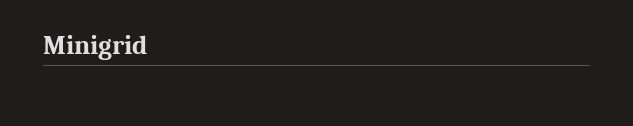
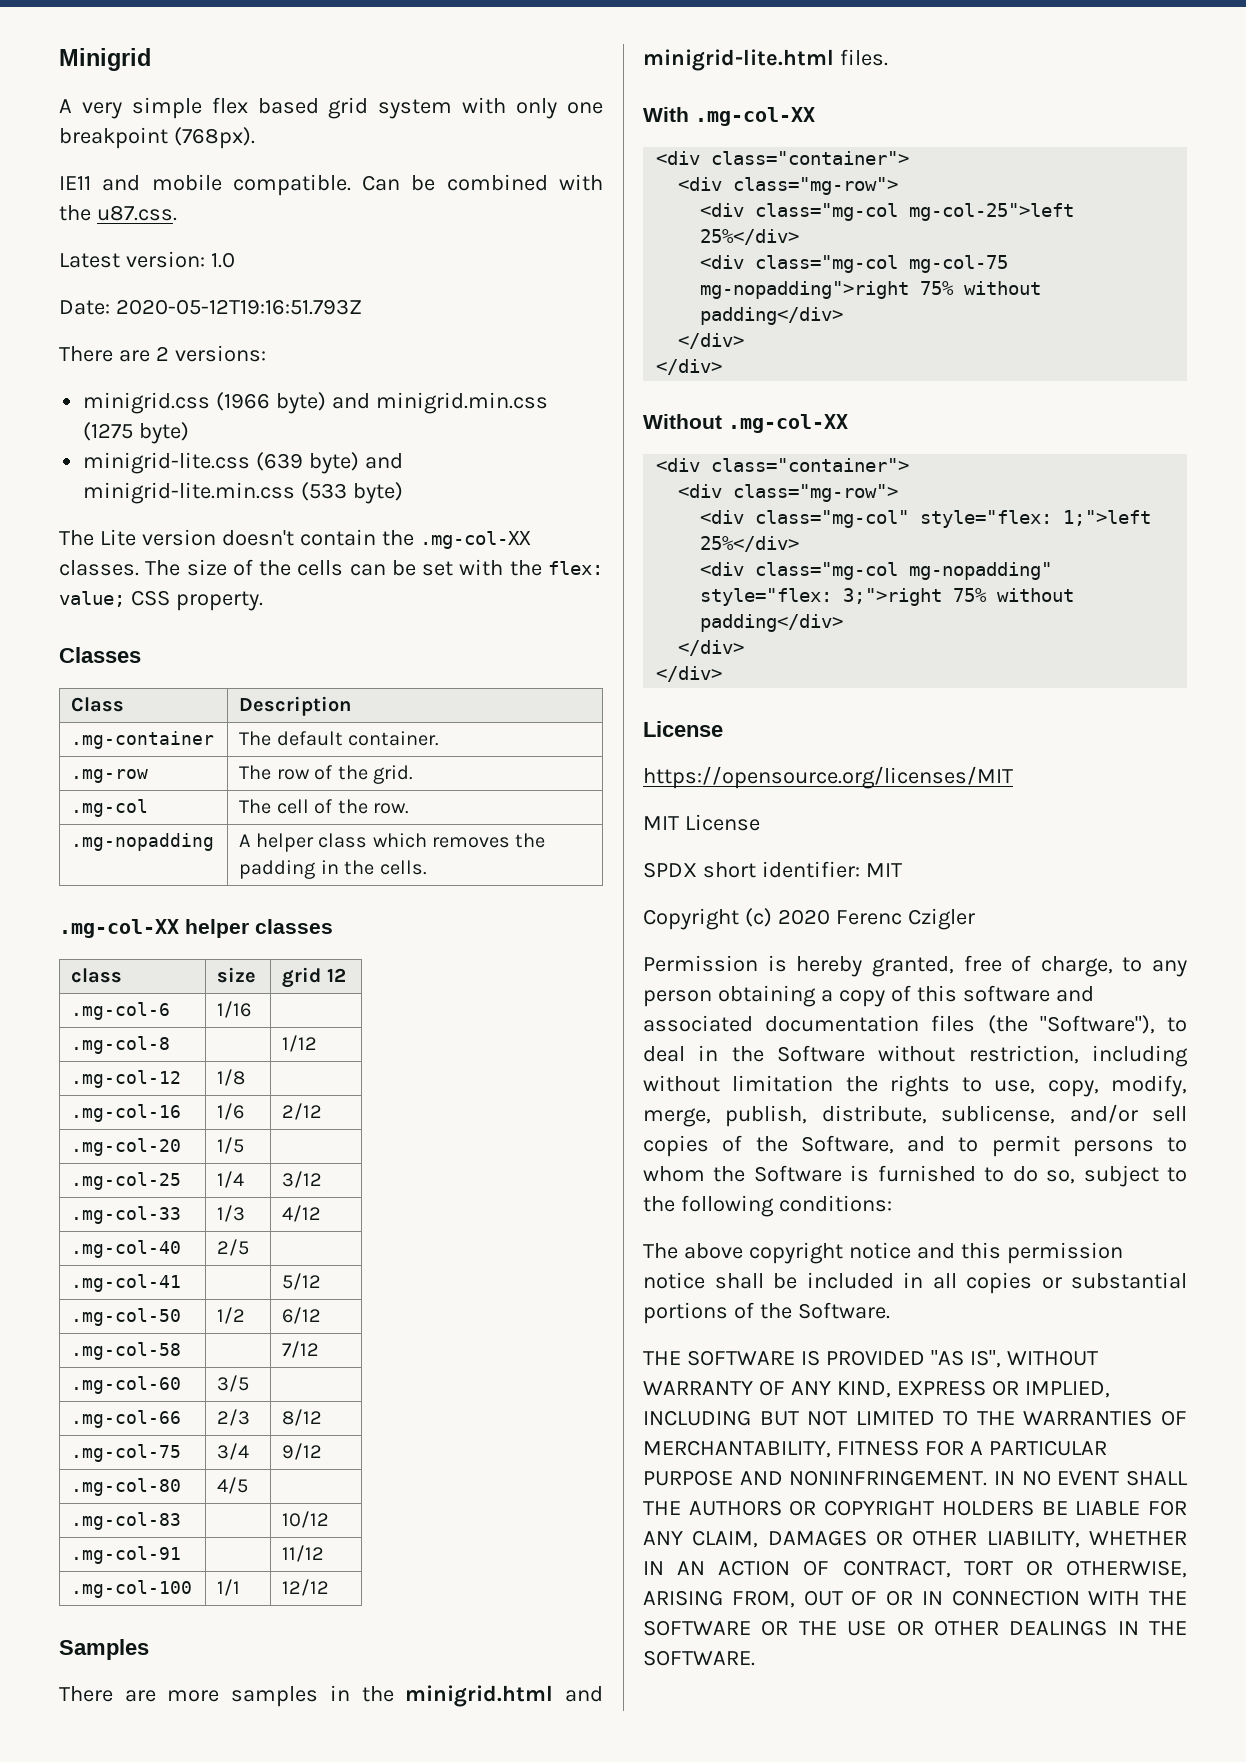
(147, 47) none -> [59,97,604,119] [59,127,255,149] [59,174,603,196] [59,205,177,221] [59,251,235,268] [59,299,362,315] [59,345,266,362] [83,392,548,414] [83,422,190,444] [83,452,404,474] [83,482,404,504] [59,529,531,549] [59,559,603,576] [59,590,263,611] [59,647,141,663] [71,697,125,712] [239,696,352,716] [71,731,215,749] [239,731,440,746] [71,769,149,783] [239,765,414,784] [71,799,149,817] [239,799,410,814] [71,833,215,851] [239,833,546,852] [239,860,427,879] [59,919,333,938] [71,968,123,983] [217,967,257,983] [282,967,346,988] [71,1002,171,1020] [217,1001,252,1018] [71,1036,171,1054] [282,1035,318,1052] [71,1070,182,1088] [217,1069,246,1086] [71,1104,182,1122] [217,1103,245,1120] [282,1103,323,1120] [71,1138,182,1156] [217,1137,245,1154] [71,1172,182,1190] [217,1171,245,1188] [282,1171,323,1188] [71,1206,182,1224] [217,1205,246,1222] [282,1205,322,1222] [71,1240,182,1258] [217,1239,250,1256] [71,1274,182,1292] [282,1273,322,1290] [71,1308,182,1326] [217,1307,246,1324] [282,1307,322,1324] [71,1342,182,1360] [282,1341,320,1358] [71,1376,182,1394] [217,1375,250,1392] [71,1410,182,1428] [217,1409,251,1426] [282,1409,323,1426] [71,1444,182,1462] [217,1443,250,1460] [282,1443,323,1460] [71,1478,182,1496] [217,1477,249,1494] [71,1512,182,1530] [282,1511,330,1528] [71,1546,182,1564] [282,1545,325,1562] [71,1580,193,1598] [217,1579,241,1596] [282,1579,330,1596] [59,1639,149,1660] [59,1685,603,1707] [643,49,888,71] [643,107,815,126] [656,151,910,165] [678,177,899,195] [700,203,1075,221] [700,229,800,245] [700,255,1009,273] [700,281,1042,299] [700,307,844,325] [678,333,745,349] [656,359,723,375] [643,414,848,433] [656,458,910,472] [678,484,899,502] [700,510,1152,528] [700,536,800,552] [700,562,1053,580] [700,588,1075,606] [700,614,844,632] [678,640,745,656] [656,666,723,682] [643,721,723,737] [643,766,1013,789] [643,814,760,831] [643,861,902,878] [643,908,975,930] [643,955,1187,977] [643,985,1094,1007] [643,1015,1187,1034] [643,1045,1188,1067] [643,1075,1187,1097] [643,1104,1187,1127] [643,1135,1187,1157] [643,1165,1187,1187] [643,1195,892,1217] [643,1242,1123,1264] [643,1272,1187,1294] [643,1302,890,1324] [643,1350,1098,1368] [643,1380,1110,1398] [643,1410,1187,1426] [643,1440,1107,1458] [643,1470,1188,1486] [643,1500,1187,1516] [643,1530,1187,1548] [643,1560,1187,1578] [643,1590,1187,1608] [643,1620,1187,1636] [643,1650,755,1666] // A very simple flex based grid system with only one breakpoint (768px). // IE11 and mobile compatible. Can be combined with the u87.css. // Latest version: 1.0 // Date: 2020-05-12T19:16:51.793Z // There are 2 versions: // minigrid.css (1966 byte) and minigrid.min.css (1275 byte) // minigrid-lite.css (639 byte) and minigrid-lite.min.css (533 byte) // The Lite version doesn't contain the .mg-col-XX classes. The size of the cells can be set with the flex: value; CSS property. // Classes // Class | Description // .mg-container | The default container. // .mg-row | The row of the grid. // .mg-col | The cell of the row. // .mg-nopadding | A helper class which removes the padding in the cells. // .mg-col-XX helper classes // class | size | grid 12 // .mg-col-6 | 1/16 | // .mg-col-8 | | 1/12 // .mg-col-12 | 1/8 | // .mg-col-16 | 1/6 | 2/12 // .mg-col-20 | 1/5 | // .mg-col-25 | 1/4 | 3/12 // .mg-col-33 | 1/3 | 4/12 // .mg-col-40 | 2/5 | // .mg-col-41 | | 5/12 // .mg-col-50 | 1/2 | 6/12 // .mg-col-58 | | 7/12 // .mg-col-60 | 3/5 | // .mg-col-66 | 2/3 | 8/12 // .mg-col-75 | 3/4 | 9/12 // .mg-col-80 | 4/5 | // .mg-col-83 | | 10/12 // .mg-col-91 | | 11/12 // .mg-col-100 | 1/1 | 12/12 // Samples // There are more samples in the minigrid.html and minigrid-lite.html files. // With .mg-col-XX // <div class="container"> // <div class="mg-row"> // <div class="mg-col mg-col-25">left 25%</div> // <div class="mg-col mg-col-75 mg-nopadding">right 75% without padding</div> // </div> // </div> // Without .mg-col-XX // <div class="container"> // <div class="mg-row"> // <div class="mg-col" style="flex: 1;">left 25%</div> // <div class="mg-col mg-nopadding" style="flex: 3;">right 75% without padding</div> // </div> // </div> // License // https://opensource.org/licenses/MIT // MIT License // SPDX short identifier: MIT // Copyright (c) 2020 Ferenc Czigler // Permission is hereby granted, free of charge, to any person obtaining a copy of this software and associated documentation files (the "Software"), to deal in the Software without restriction, including without limitation the rights to use, copy, modify, merge, publish, distribute, sublicense, and/or sell copies of the Software, and to permit persons to whom the Software is furnished to do so, subject to the following conditions: // The above copyright notice and this permission notice shall be included in all copies or substantial portions of the Software. // THE SOFTWARE IS PROVIDED "AS IS", WITHOUT WARRANTY OF ANY KIND, EXPRESS OR IMPLIED, INCLUDING BUT NOT LIMITED TO THE WARRANTIES OF MERCHANTABILITY, FITNESS FOR A PARTICULAR PURPOSE AND NONINFRINGEMENT. IN NO EVENT SHALL THE AUTHORS OR COPYRIGHT HOLDERS BE LIABLE FOR ANY CLAIM, DAMAGES OR OTHER LIABILITY, WHETHER IN AN ACTION OF CONTRACT, TORT OR OTHERWISE, ARISING FROM, OUT OF OR IN CONNECTION WITH THE SOFTWARE OR THE USE OR OTHER DEALINGS IN THE SOFTWARE.

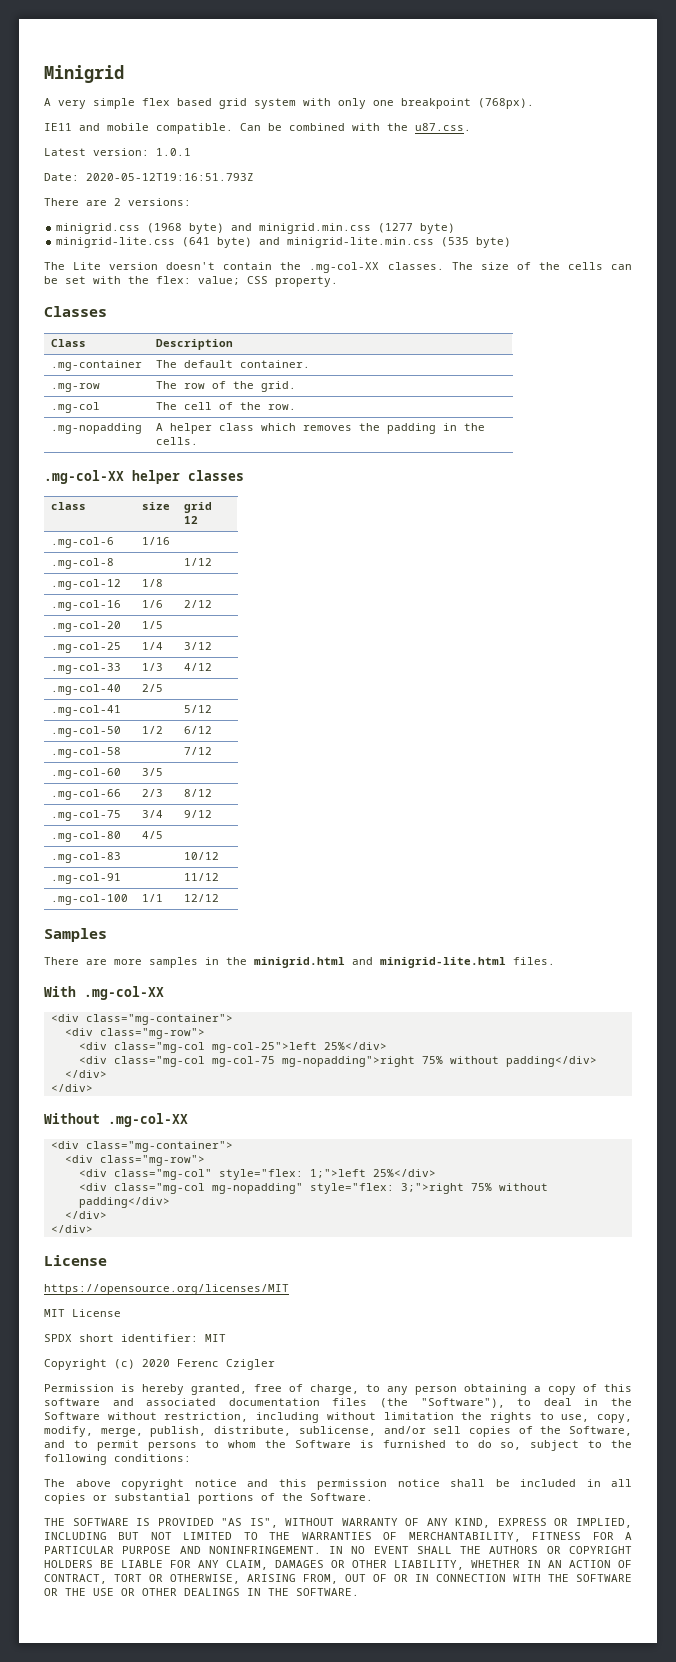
[210,252,235,268] 1.0 -> [156,148,191,156] 1.0.1
[216,392,271,411] (1966 -> [147,223,183,233] (1968
[83,422,134,441] (1275 -> [378,223,414,233] (1277
[256,452,304,471] (639 -> [182,237,211,247] (641
[301,482,348,501] (533 -> [441,237,470,247] (535
[711,151,910,165] class="container"> -> [85,1014,233,1025] class="mg-container">
[711,458,910,472] class="container"> -> [85,1141,233,1152] class="mg-container">

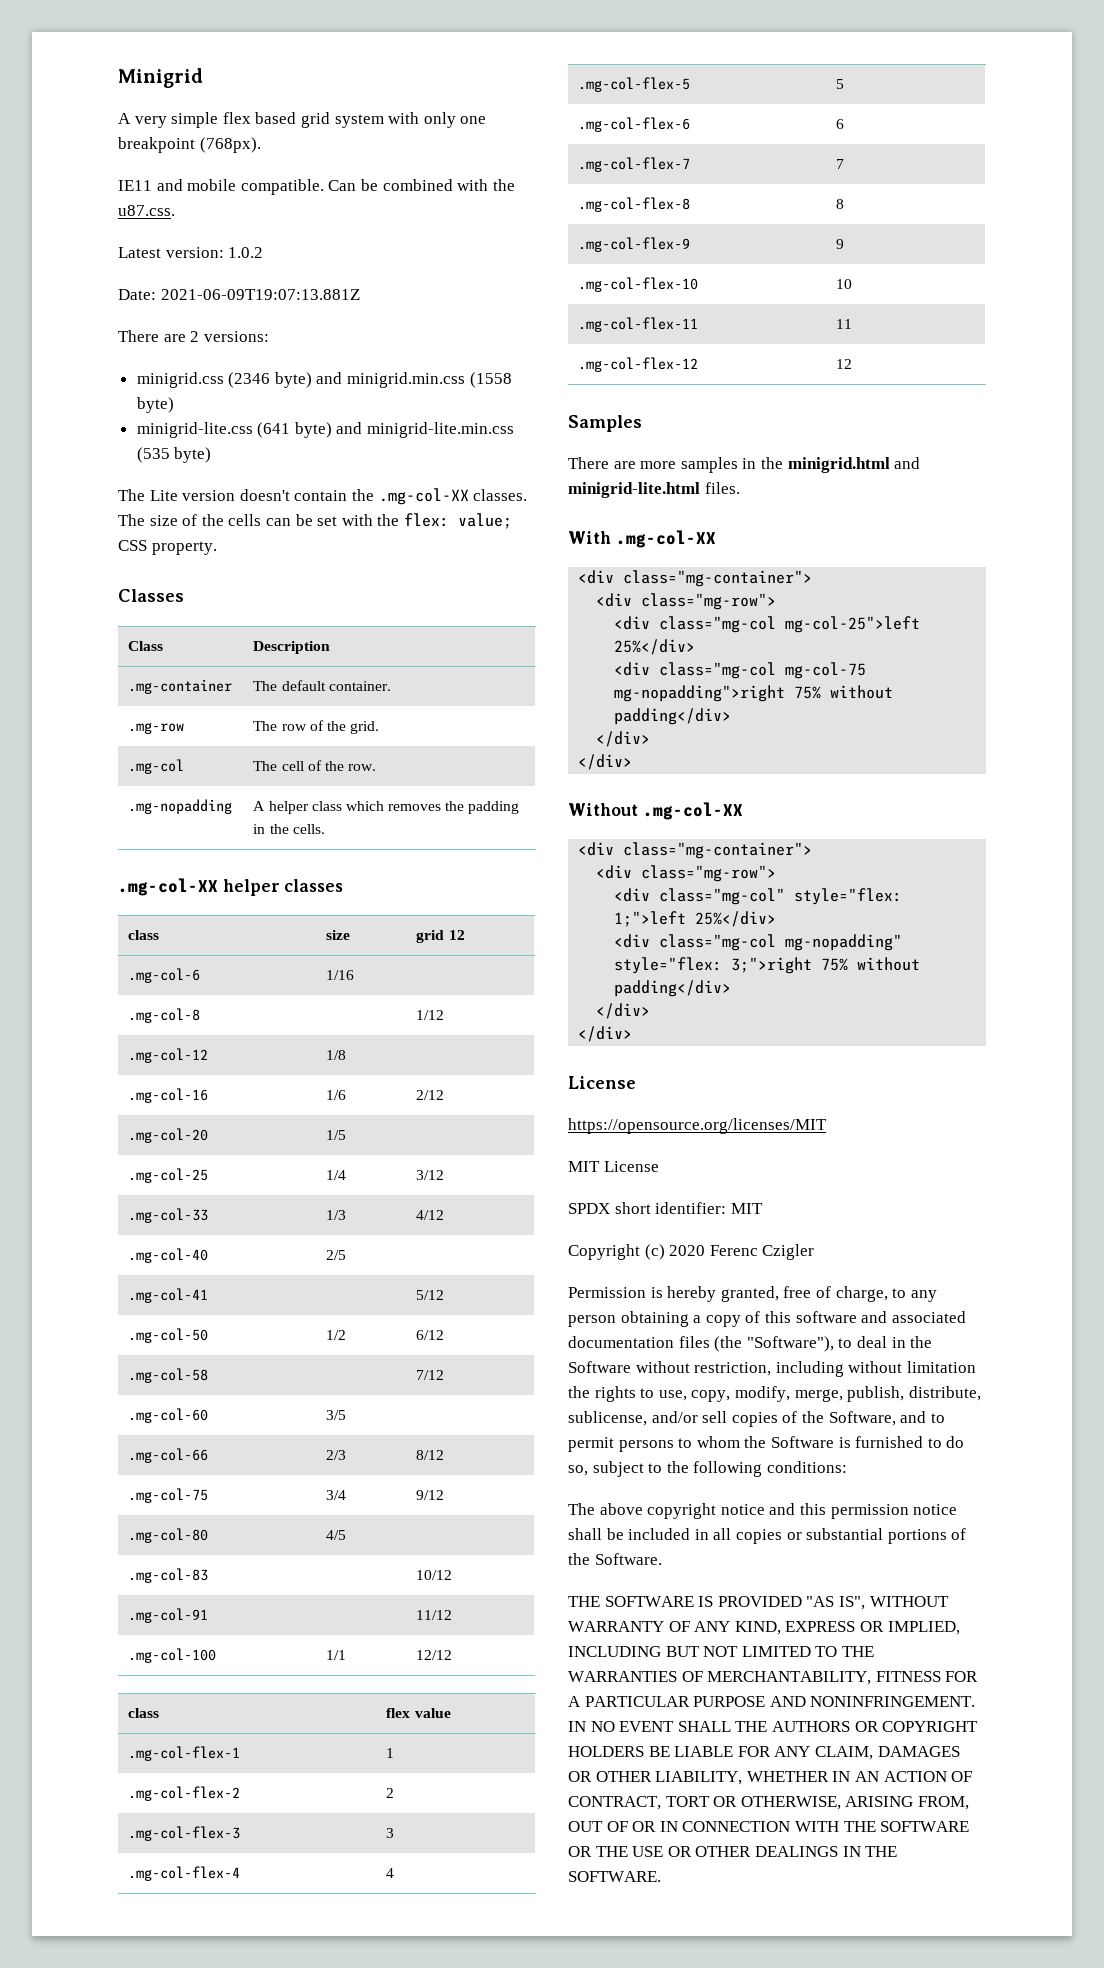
[156,148,191,156] 1.0.1 -> [228,247,264,258] 1.0.2
[86,173,254,181] 2020-05-12T19:16:51.793Z -> [160,289,360,300] 2021-06-09T19:07:13.881Z
[147,223,183,233] (1968 -> [228,372,271,388] (2346
[378,223,414,233] (1277 -> [469,372,512,388] (1558
(219, 898) none -> [128,1708,160,1718] [386,1708,451,1718] [128,1746,241,1761] [386,1748,395,1758] [128,1786,241,1801] [386,1788,395,1798] [128,1826,241,1841] [386,1828,395,1838] [128,1866,241,1881] [386,1868,395,1878] [578,77,691,92] [836,79,845,89] [578,117,691,132] [836,119,845,129] [578,157,691,172] [836,159,845,169] [578,197,691,212] [836,199,845,209] [578,237,691,252] [836,239,845,249] [578,277,699,292] [836,279,853,289] [578,317,699,332] [836,319,853,329] [578,357,699,372] [836,359,853,369] // class | flex value // .mg-col-flex-1 | 1 // .mg-col-flex-2 | 2 // .mg-col-flex-3 | 3 // .mg-col-flex-4 | 4 // .mg-col-flex-5 | 5 // .mg-col-flex-6 | 6 // .mg-col-flex-7 | 7 // .mg-col-flex-8 | 8 // .mg-col-flex-9 | 9 // .mg-col-flex-10 | 10 // .mg-col-flex-11 | 11 // .mg-col-flex-12 | 12

